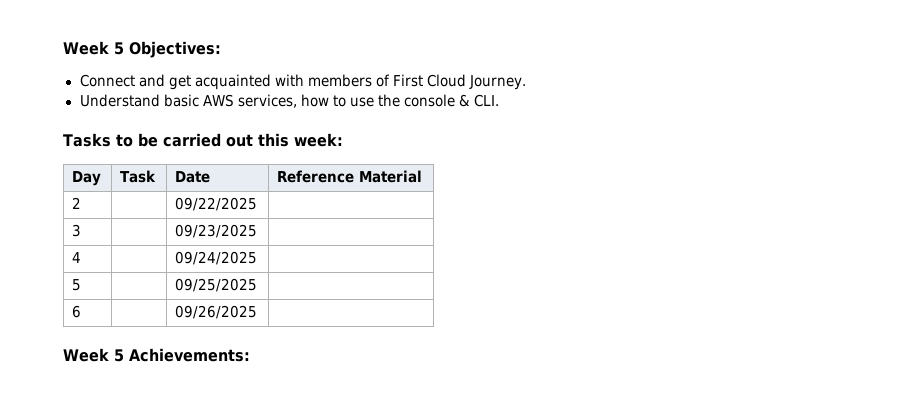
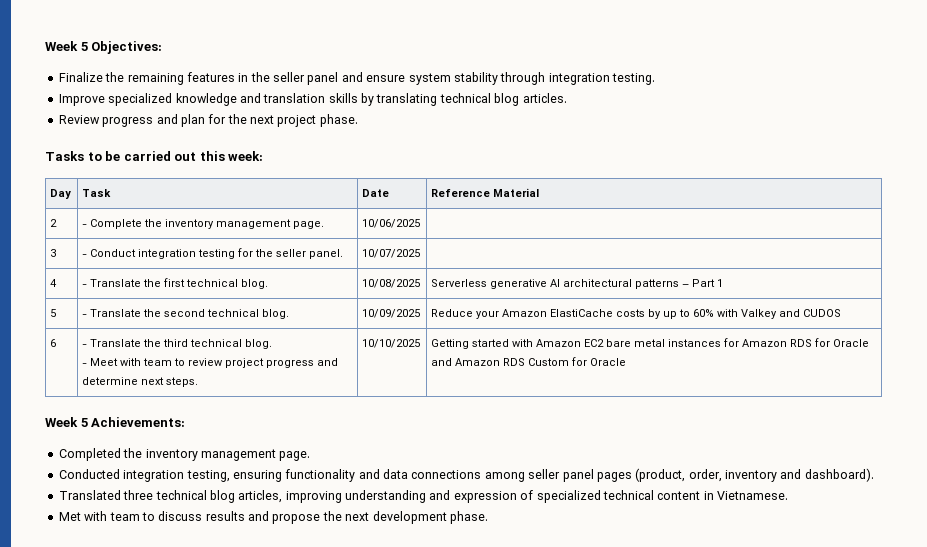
[79,74,526,90] [79,94,500,108] Connect and get acquainted with members of First Cloud Journey. // Understand basic AWS services, how to use the console & CLI. -> [58,72,655,85] [58,93,567,106] [58,114,358,127] Finalize the remaining features in the seller panel and ensure system stability through integration testing. // Improve specialized knowledge and translation skills by translating technical blog articles. // Review progress and plan for the next project phase.
[175,197,258,211] [72,224,82,237] [175,224,258,238] [72,252,82,263] [175,251,258,265] [72,279,82,291] [175,278,258,292] [72,305,82,318] [175,305,258,319] [63,348,250,362] | 09/22/2025 | // 3 | | 09/23/2025 | // 4 | | 09/24/2025 | // 5 | | 09/25/2025 | // 6 | | 09/26/2025 | // Week 5 Achievements: -> [82,219,325,229] [362,219,421,228] [50,249,57,257] [82,248,344,259] [362,249,421,258] [50,279,58,287] [82,278,269,289] [362,279,421,288] [431,279,724,289] [50,309,57,317] [82,309,290,319] [362,309,421,318] [431,309,842,319] [50,339,57,347] [82,339,273,349] [82,358,339,368] [82,377,199,387] [362,339,421,348] [431,338,870,349] [431,357,627,366] [45,417,186,427] [58,448,311,461] [58,468,874,482] [58,490,788,503] [58,511,488,524] - Complete the inventory management page. | 10/06/2025 | // 3 | - Conduct integration testing for the seller panel. | 10/07/2025 | // 4 | - Translate the first technical blog. | 10/08/2025 | Serverless generative AI architectural patterns – Part 1 // 5 | - Translate the second technical blog. | 10/09/2025 | Reduce your Amazon ElastiCache costs by up to 60% with Valkey and CUDOS // 6 | - Translate the third technical blog. // - Meet with team to review project progress and determine next steps. | 10/10/2025 | Getting started with Amazon EC2 bare metal instances for Amazon RDS for Oracle and Amazon RDS Custom for Oracle // Week 5 Achievements: // Completed the inventory management page. // Conducted integration testing, ensuring functionality and data connections among seller panel pages (product, order, inventory and dashboard). // Translated three technical blog articles, improving understanding and expression of specialized technical content in Vietnamese. // Met with team to discuss results and propose the next development phase.

